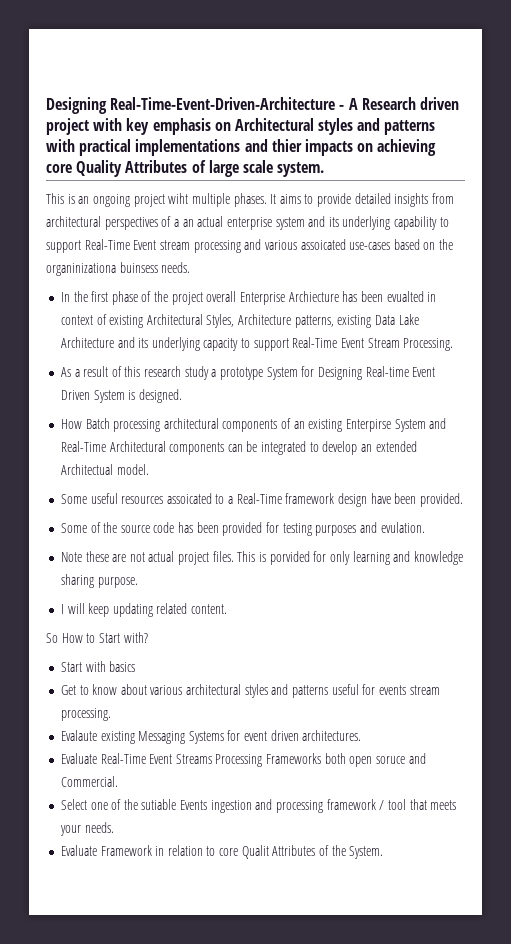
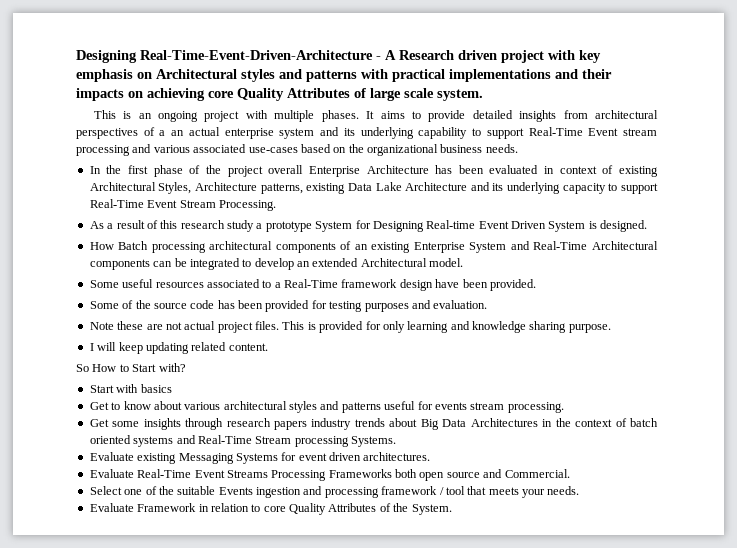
[271,139,302,152] thier -> [582,69,612,79] their
[168,193,189,204] wiht -> [245,110,268,119] with
[300,239,346,250] assoicated -> [193,144,247,153] associated
[46,262,158,276] organinizationa buinsess -> [367,144,483,156] organizational business
[288,291,424,302] Archiecture has been evualted -> [366,165,539,174] Architecture has been evaluated
[346,419,392,432] Enterpirse -> [413,242,465,253] Enterprise
[60,464,113,475] Architectual -> [360,258,427,267] Architectural
[166,493,212,504] assoicated -> [206,279,260,288] associated
[380,522,425,533] evulation. -> [433,300,488,309] evaluation.
[269,551,310,565] porvided -> [319,321,364,333] provided
[60,730,97,741] Evalaute -> [89,418,658,430] [89,435,396,447] [89,452,134,461] Get some insights through research papers industry trends about Big Data Architectures in the context of batch oriented systems and Real-Time Stream processing Systems. // Evaluate
[376,756,406,764] soruce -> [446,472,480,478] source
[141,799,177,810] sutiable -> [177,486,216,495] suitable
[241,845,269,859] Qualit -> [289,503,326,515] Quality

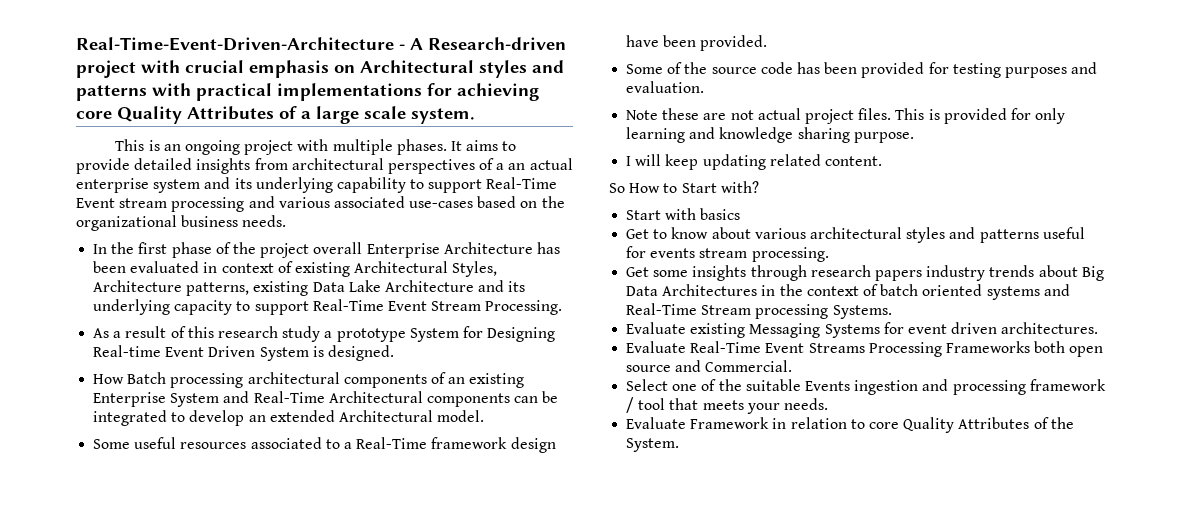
[76,50,137,63] Designing -> (76, 44) none
[399,50,601,63] Research driven project with key -> [428,37,566,50] [76,60,244,78] Research-driven project with crucial
[555,69,612,79] [76,88,143,101] and their impacts on -> [427,83,452,96] for
(366, 93) none -> [301,111,311,119] a

